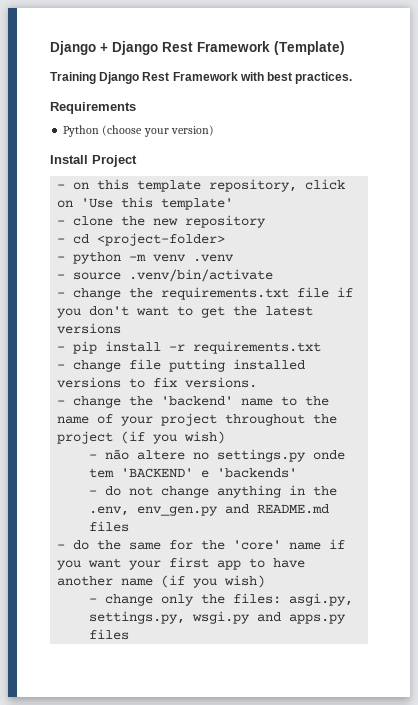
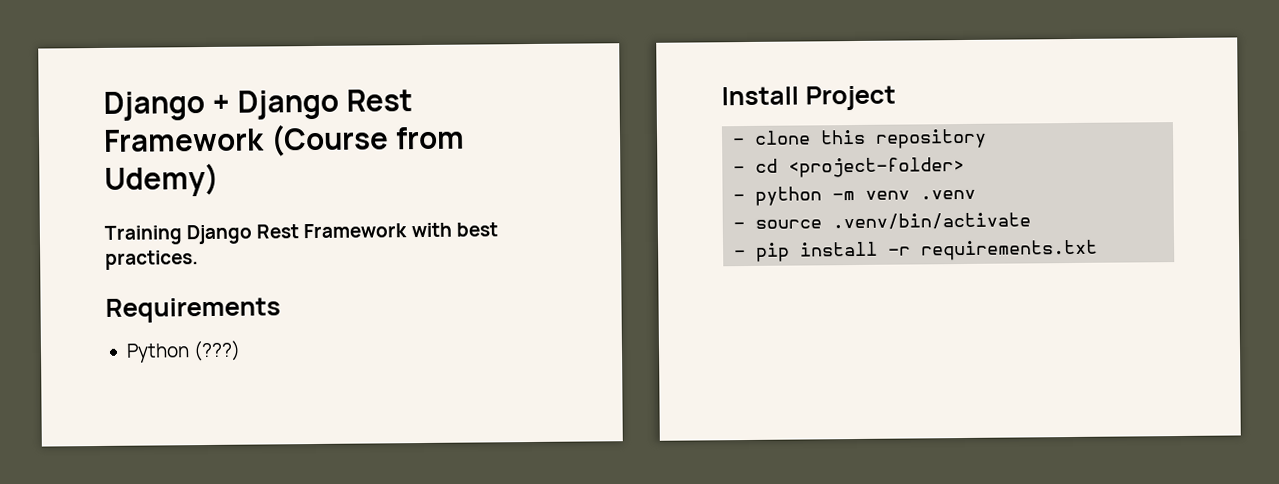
[274,41,345,55] (Template) -> [269,123,465,157] [104,162,219,197] (Course from Udemy)
[102,125,214,137] (choose your version) -> [193,340,242,362] (???)
[73,179,346,192] [57,197,234,210] [57,216,179,226] on this template repository, click on 'Use this template' // - clone the new -> [754,129,867,145] clone this
[57,287,354,300] [57,306,314,318] [57,323,122,334] // - change the requirements.txt file if you don't want to get the latest versions -> (1032, 221) none
[57,359,306,372] [57,377,258,388] [57,396,330,408] [57,413,338,426] [57,431,226,444] [89,449,346,462] [89,468,298,478] [89,485,338,498] [89,504,330,516] [89,521,130,532] [57,539,346,550] [57,557,306,570] [57,575,266,588] [89,593,354,606] [89,611,347,624] [89,629,130,640] // - change file putting installed versions to fix versions. // - change the 'backend' name to the name of your project throughout the project (if you wish) // - não altere no settings.py onde tem 'BACKEND' e 'backends' // - do not change anything in the .env, env_gen.py and README.md files // - do the same for the 'core' name if you want your first app to have another name (if you wish) // - change only the files: asgi.py, settings.py, wsgi.py and apps.py files -> (1099, 250) none

